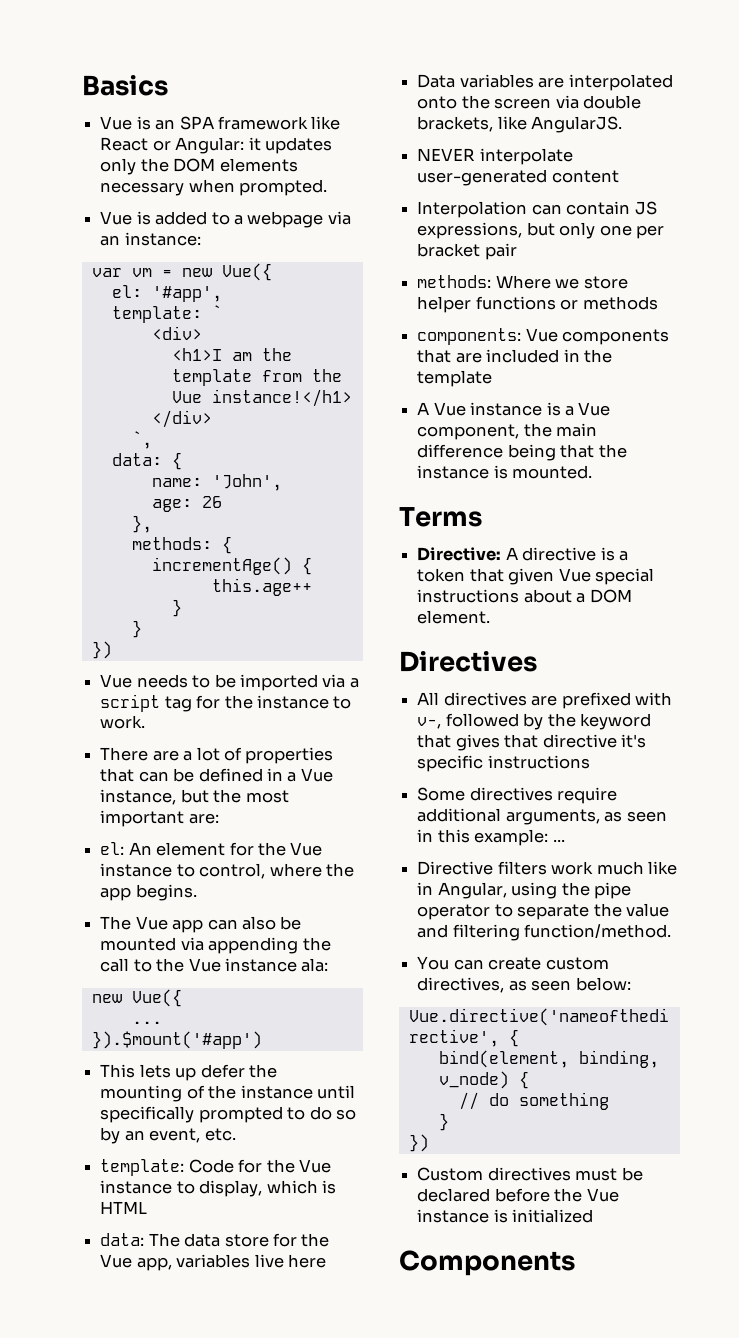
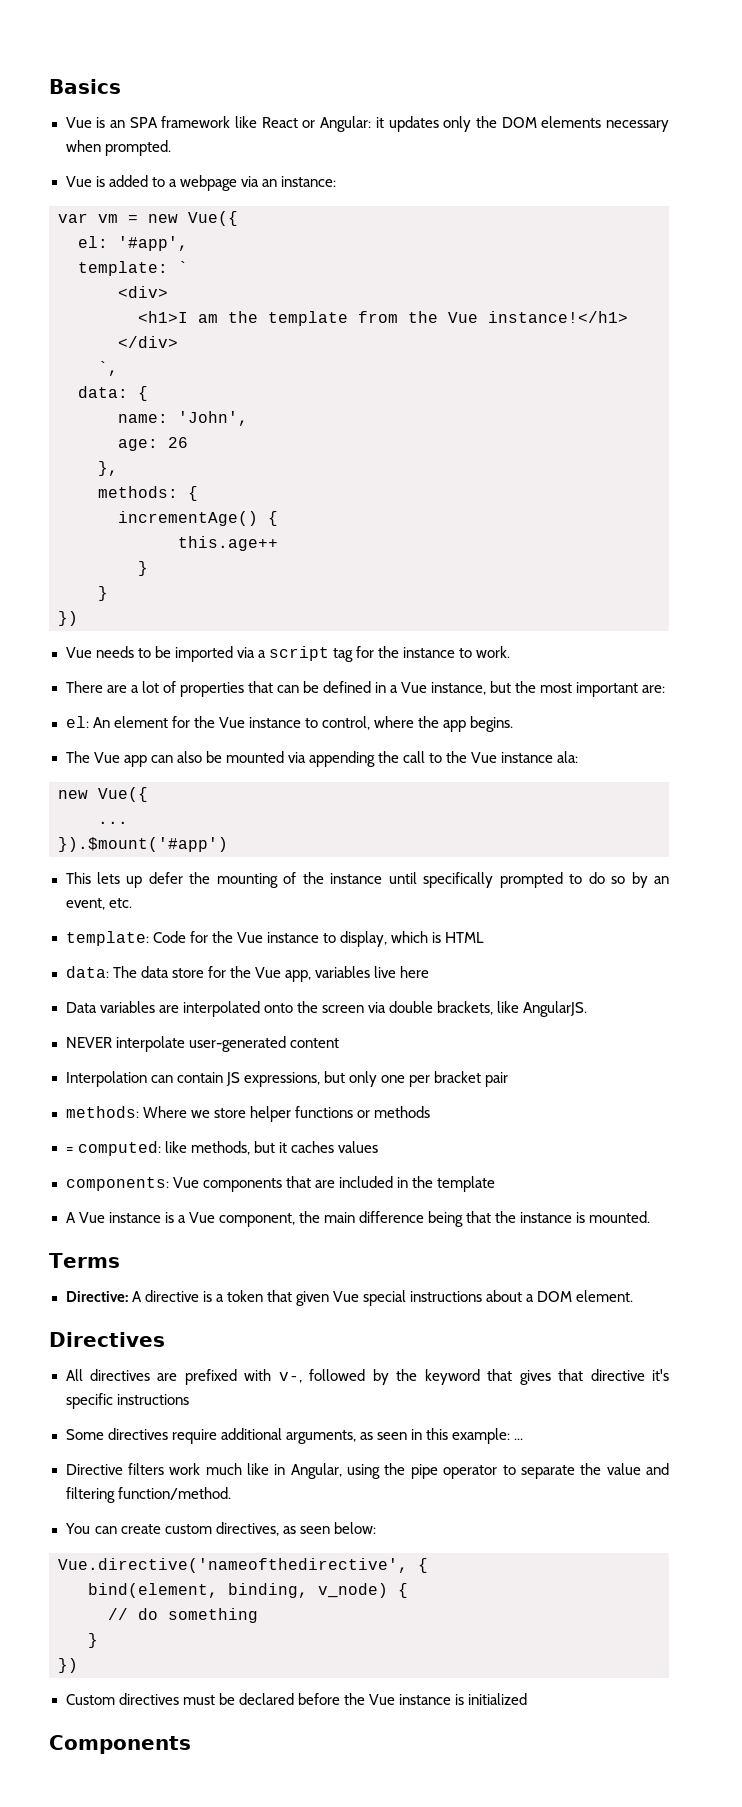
(658, 303) none -> [65,1141,378,1156] // = computed: like methods, but it caches values

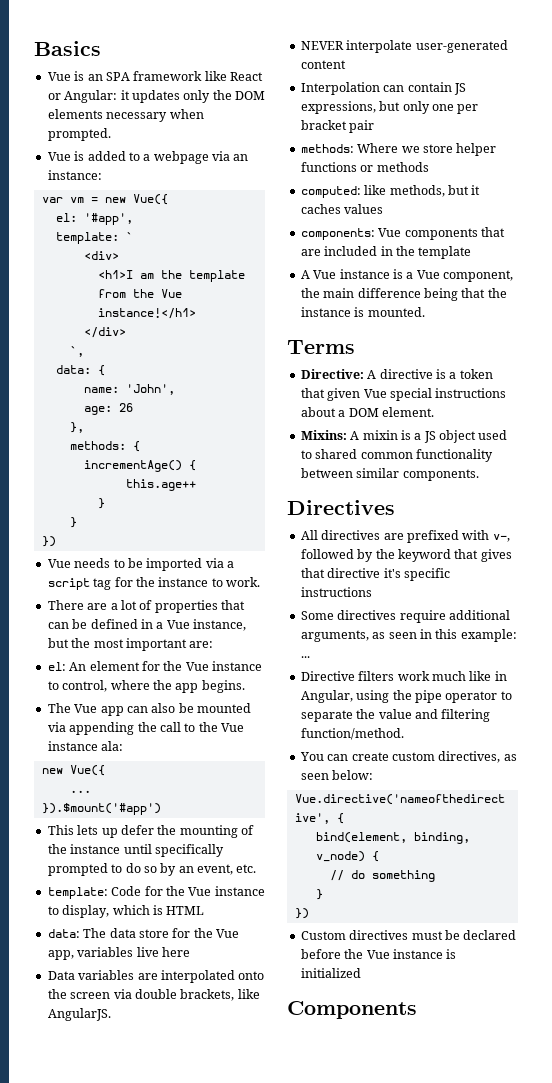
[65,1147,74,1153] = -> (429, 167) none
(634, 1296) none -> [300,430,508,443] [300,449,493,462] [300,468,479,481] // Mixins: A mixin is a JS object used to shared common functionality between similar components.

